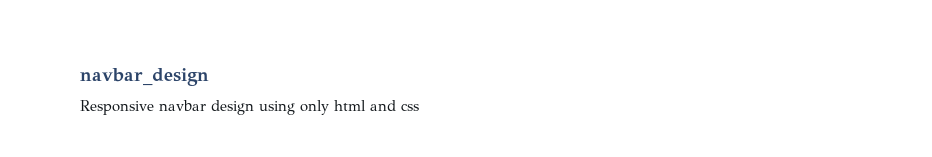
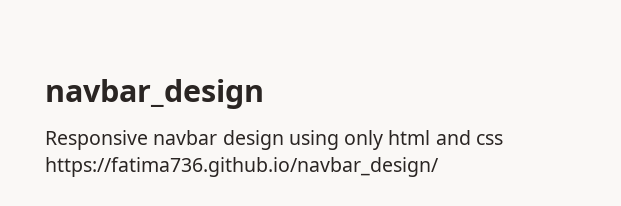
(419, 107) none -> [45,157,439,177] https://fatima736.github.io/navbar_design/

